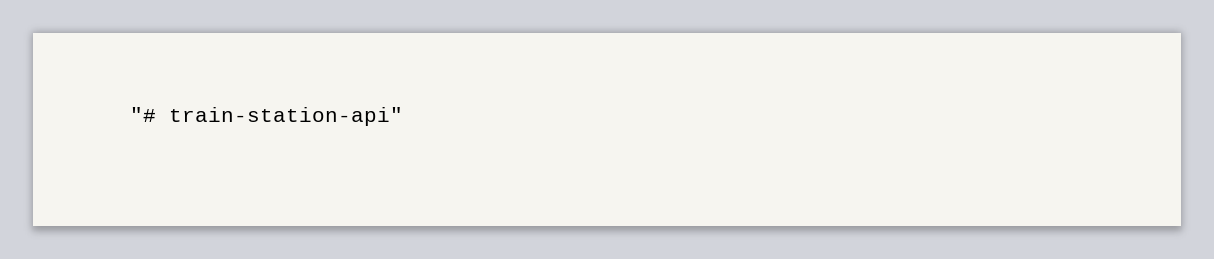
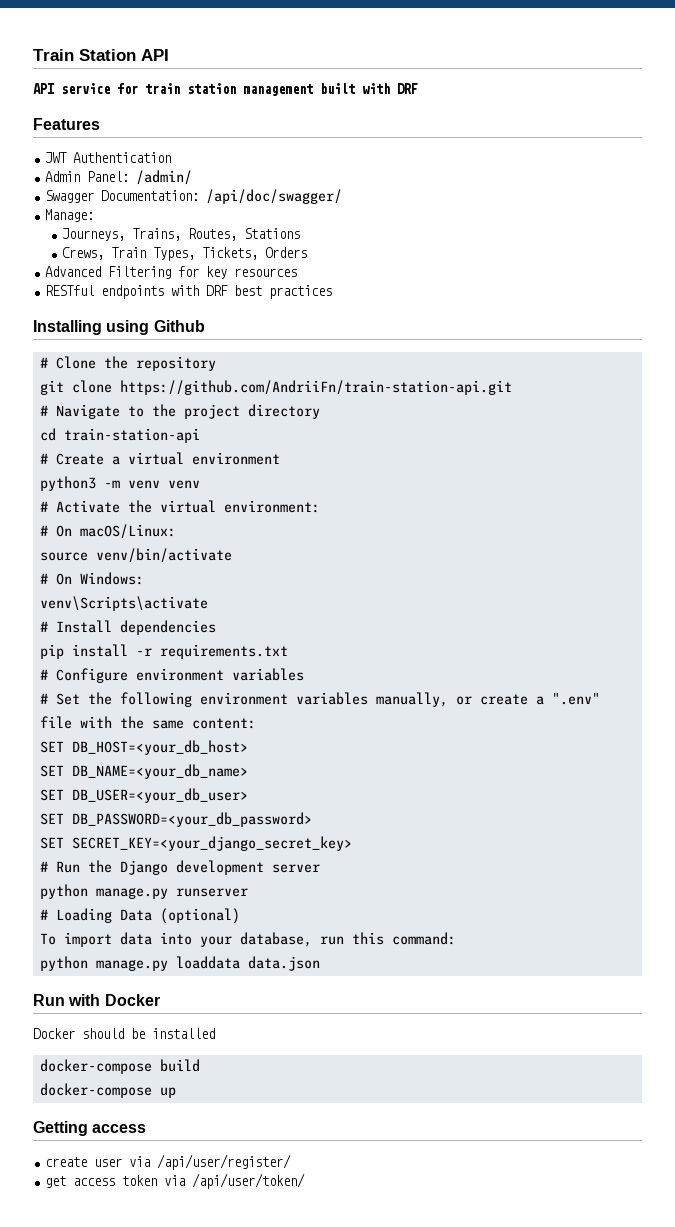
[130,107,403,126] "# train-station-api" -> [33,49,169,61] [33,83,418,96] [33,118,100,130] [45,152,172,163] [45,170,193,185] [45,189,343,204] [45,209,95,222] [61,228,300,241] [61,247,307,261] [45,266,298,279] [45,285,333,299] [33,320,205,335] [39,356,216,371] [39,380,512,395] [39,404,320,419] [39,428,200,443] [39,452,280,465] [39,476,200,491] [39,500,320,513] [39,524,176,539] [39,548,232,563] [39,572,144,585] [39,596,208,611] [39,620,216,635] [39,644,288,659] [39,668,304,683] [39,692,600,707] [39,716,256,729] [39,740,248,755] [39,764,248,779] [39,788,248,803] [39,812,312,827] [39,836,352,851] [39,860,320,875] [39,884,248,899] [39,908,240,924] [39,932,456,947] [39,956,320,971] [33,994,160,1006] [33,1028,215,1039] [39,1059,200,1074] [39,1083,176,1098] [33,1121,147,1136] [45,1154,292,1170] [45,1173,306,1189] Train Station API // API service for train station management built with DRF // Features // JWT Authentication // Admin Panel: /admin/ // Swagger Documentation: /api/doc/swagger/ // Manage: // Journeys, Trains, Routes, Stations // Crews, Train Types, Tickets, Orders // Advanced Filtering for key resources // RESTful endpoints with DRF best practices // Installing using Github // # Clone the repository // git clone https://github.com/AndriiFn/train-station-api.git // # Navigate to the project directory // cd train-station-api // # Create a virtual environment // python3 -m venv venv // # Activate the virtual environment: // # On macOS/Linux: // source venv/bin/activate // # On Windows: // venv\Scripts\activate // # Install dependencies // pip install -r requirements.txt // # Configure environment variables // # Set the following environment variables manually, or create a ".env" file with the same content: // SET DB_HOST=<your_db_host> // SET DB_NAME=<your_db_name> // SET DB_USER=<your_db_user> // SET DB_PASSWORD=<your_db_password> // SET SECRET_KEY=<your_django_secret_key> // # Run the Django development server // python manage.py runserver // # Loading Data (optional) // To import data into your database, run this command: // python manage.py loaddata data.json // Run with Docker // Docker should be installed // docker-compose build // docker-compose up // Getting access // create user via /api/user/register/ // get access token via /api/user/token/

